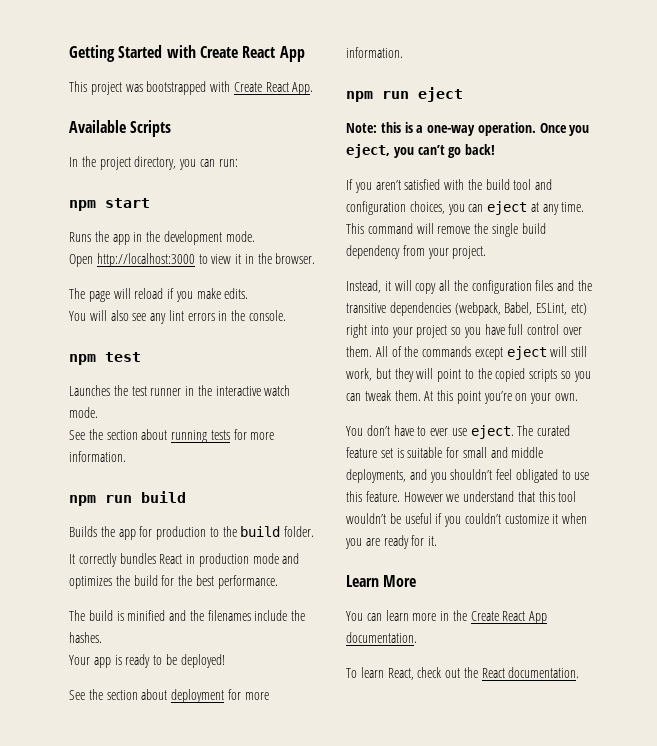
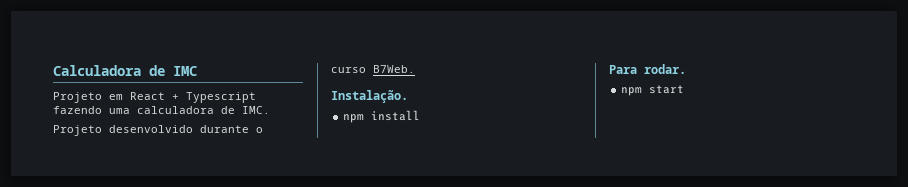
[69,45,305,62] [69,81,314,95] [69,120,172,137] [69,156,238,170] [69,198,150,211] [69,231,255,245] [69,253,316,267] [69,288,249,302] [69,310,287,324] [69,352,141,365] [69,385,291,396] [69,407,98,418] [69,429,275,443] [69,451,126,462] [69,491,186,506] [69,526,315,540] [69,553,300,567] [69,575,278,589] [69,610,306,621] [69,632,102,643] [69,654,225,668] [69,689,269,703] [346,47,403,58] [346,87,463,102] [346,122,590,136] [346,144,496,158] [346,179,553,193] [346,201,585,215] [346,223,546,237] [346,245,487,259] [346,280,593,294] [346,302,587,316] [346,324,583,338] [346,346,588,360] [346,368,591,382] [346,390,579,404] [346,425,571,439] [346,447,544,458] [346,469,590,483] [346,491,577,502] [346,513,588,527] [345,535,438,549] [346,575,417,587] [346,610,548,624] [346,632,417,643] [346,667,580,680] Getting Started with Create React App // This project was bootstrapped with Create React App. // Available Scripts // In the project directory, you can run: // npm start // Runs the app in the development mode. // Open http://localhost:3000 to view it in the browser. // The page will reload if you make edits. // You will also see any lint errors in the console. // npm test // Launches the test runner in the interactive watch mode. // See the section about running tests for more information. // npm run build // Builds the app for production to the build folder. // It correctly bundles React in production mode and optimizes the build for the best performance. // The build is minified and the filenames include the hashes. // Your app is ready to be deployed! // See the section about deployment for more information. // npm run eject // Note: this is a one-way operation. Once you eject, you can’t go back! // If you aren’t satisfied with the build tool and configuration choices, you can eject at any time. This command will remove the single build dependency from your project. // Instead, it will copy all the configuration files and the transitive dependencies (webpack, Babel, ESLint, etc) right into your project so you have full control over them. All of the commands except eject will still work, but they will point to the copied scripts so you can tweak them. At this point you’re on your own. // You don’t have to ever use eject. The curated feature set is suitable for small and middle deployments, and you shouldn’t feel obligated to use this feature. However we understand that this tool wouldn’t be useful if you couldn’t customize it when you are ready for it. // Learn More // You can learn more in the Create React App documentation. // To learn React, check out the React documentation. -> [53,65,197,76] [53,92,256,103] [53,106,270,114] [53,125,263,136] [331,65,415,73] [331,89,408,103] [343,110,421,123] [609,64,686,74] [621,85,685,96] Calculadora de IMC // Projeto em React + Typescript fazendo uma calculadora de IMC. // Projeto desenvolvido durante o curso B7Web. // Instalação. // npm install // Para rodar. // npm start

